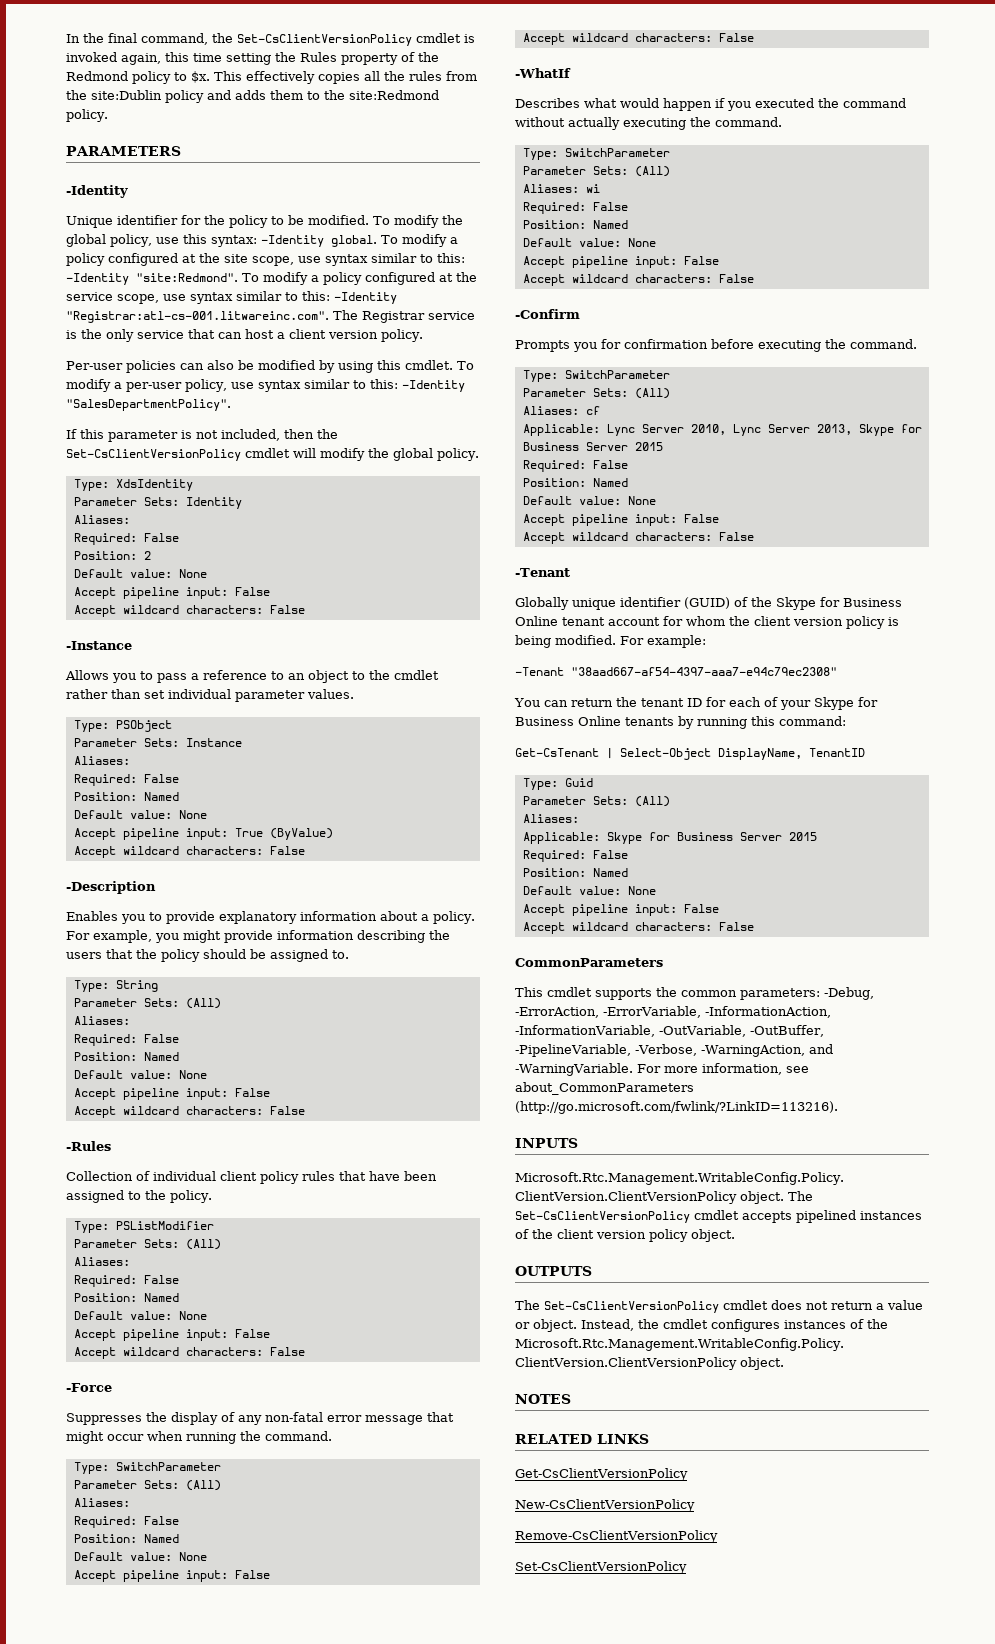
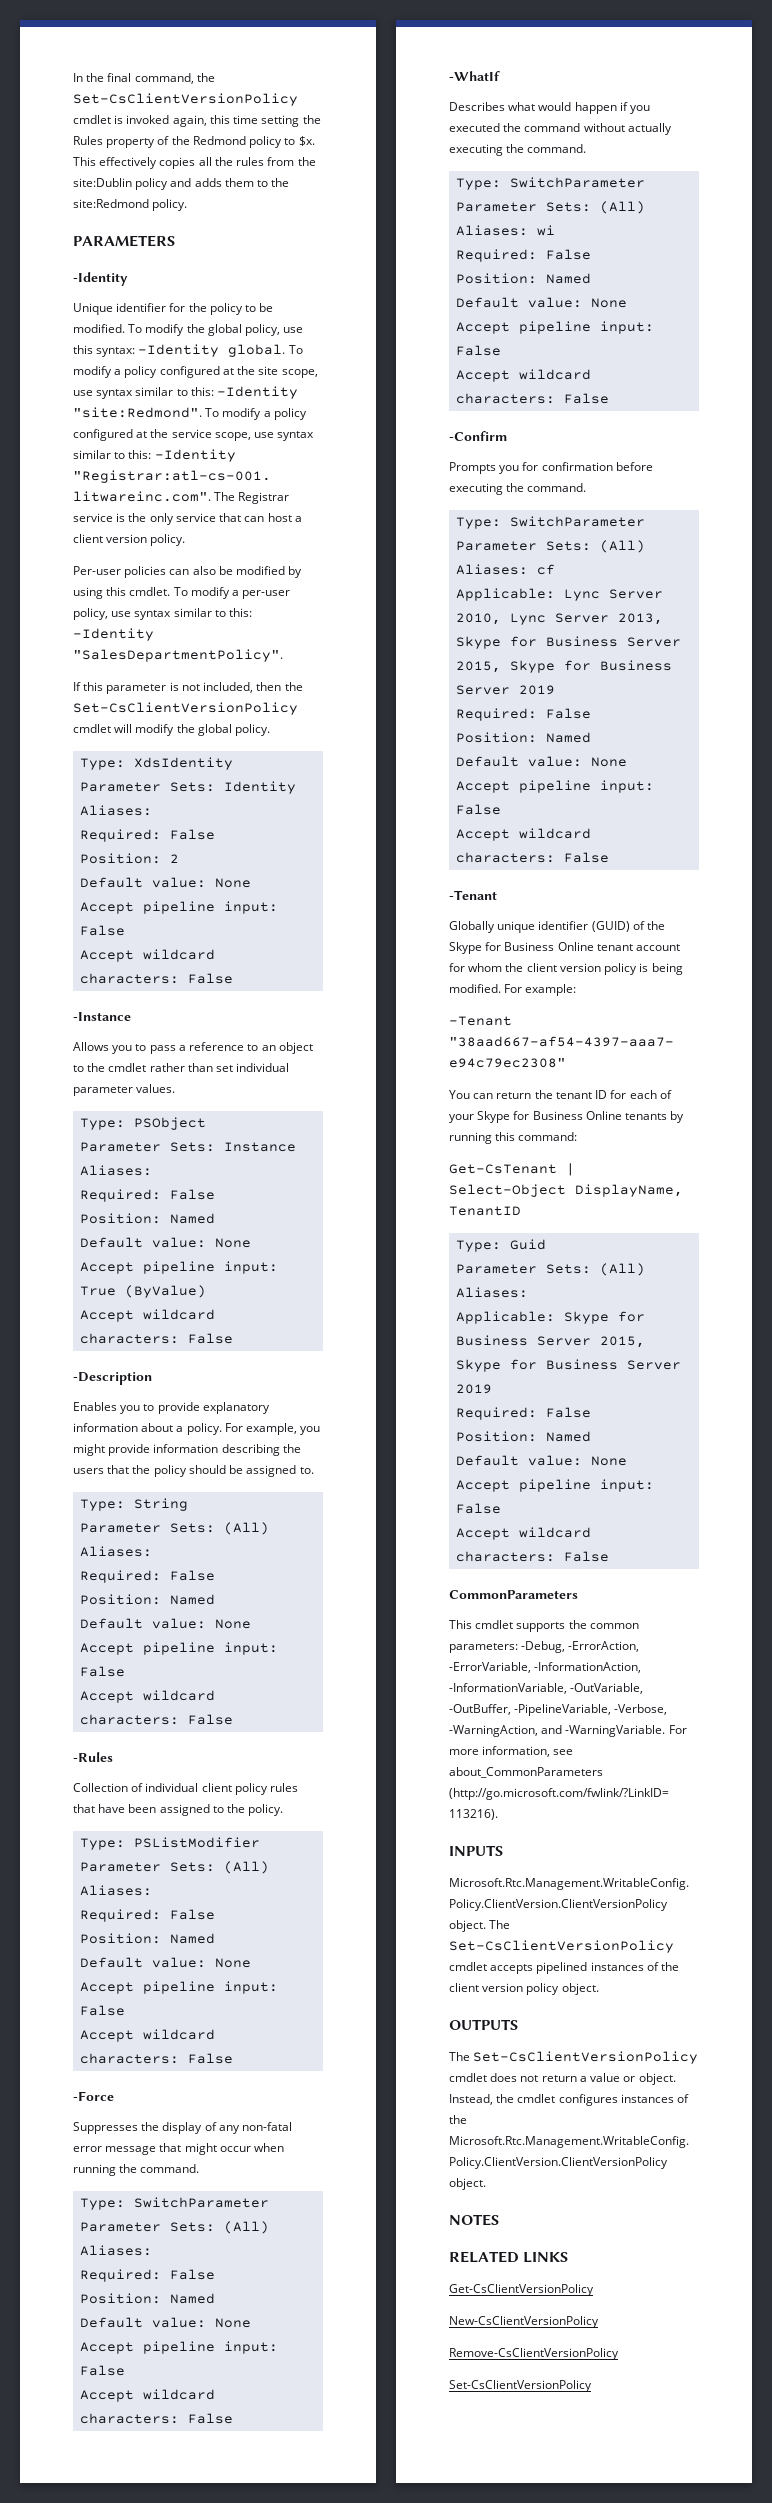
[634,442,663,451] 2015 -> [456,660,673,673] [456,685,556,695] 2015, Skype for Business Server 2019
[788,832,817,841] 2015 -> [600,1336,646,1348] [456,1359,682,1372] [456,1384,493,1394] 2015, Skype for Business Server 2019

